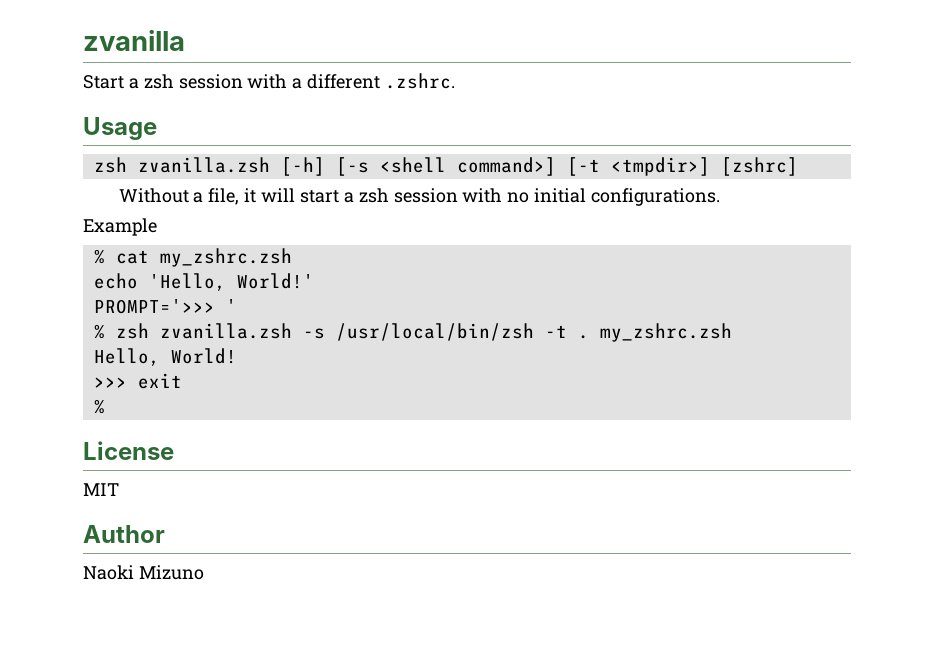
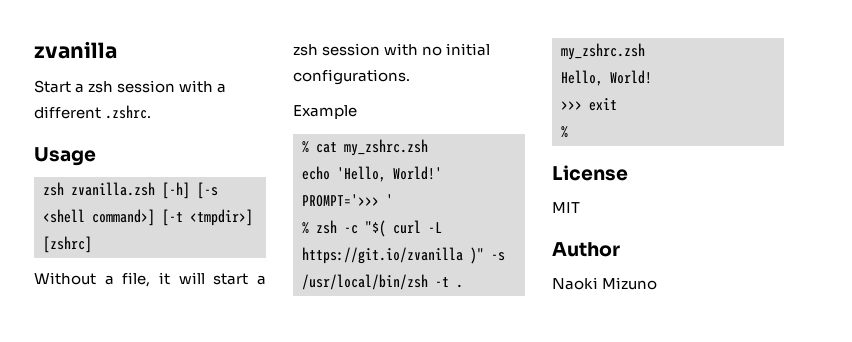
[159,323,292,339] zvanilla.zsh -> [344,220,442,237] [302,247,484,264] -c "$( curl -L https://git.io/zvanilla )"

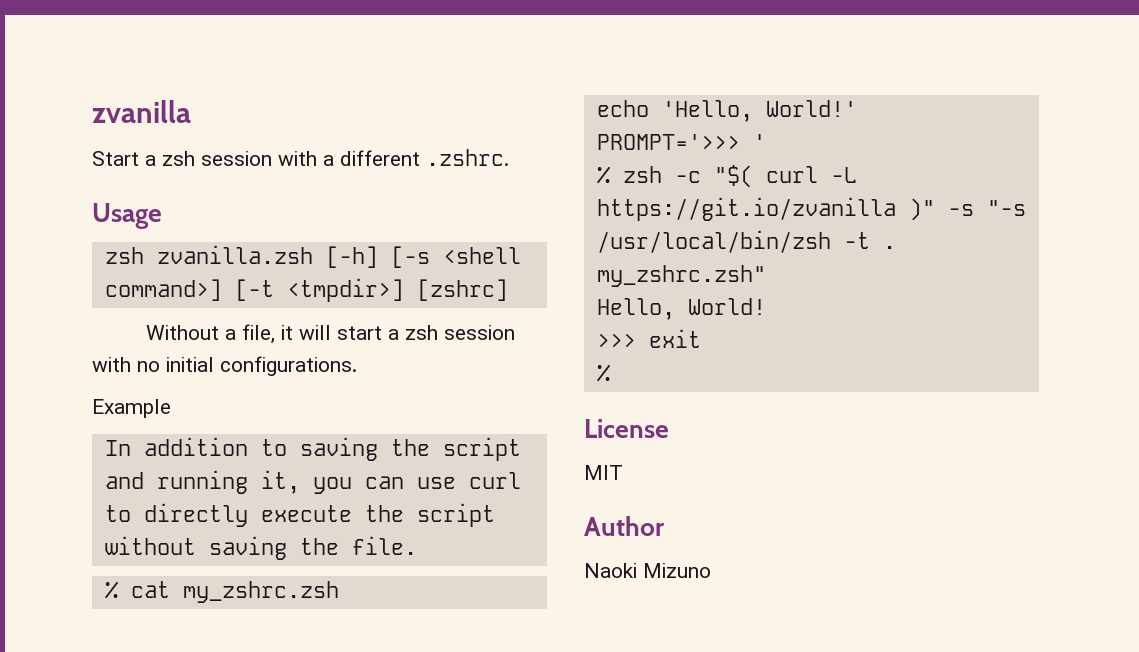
(357, 112) none -> [104,437,521,461] [104,470,521,494] [104,503,495,527] [104,536,417,560] // In addition to saving the script and running it, you can use curl to directly execute the script without saving the file.
(505, 256) none -> [986,200,1026,216] "-s
[561,43,645,60] my_zshrc.zsh -> [596,265,766,287] my_zshrc.zsh"

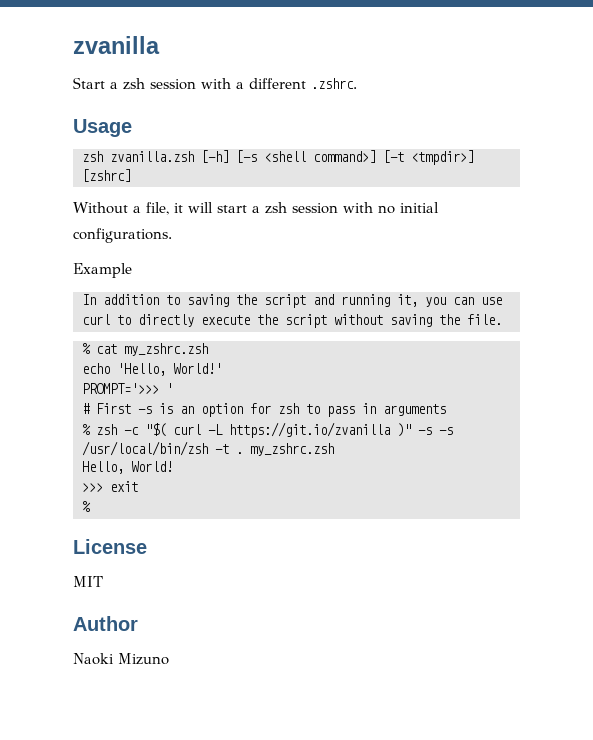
(766, 142) none -> [82,403,446,417] // # First -s is an option for zsh to pass in arguments
[986,200,1026,216] "-s -> [439,427,453,435] -s
[596,265,766,287] my_zshrc.zsh" -> [250,443,334,456] my_zshrc.zsh

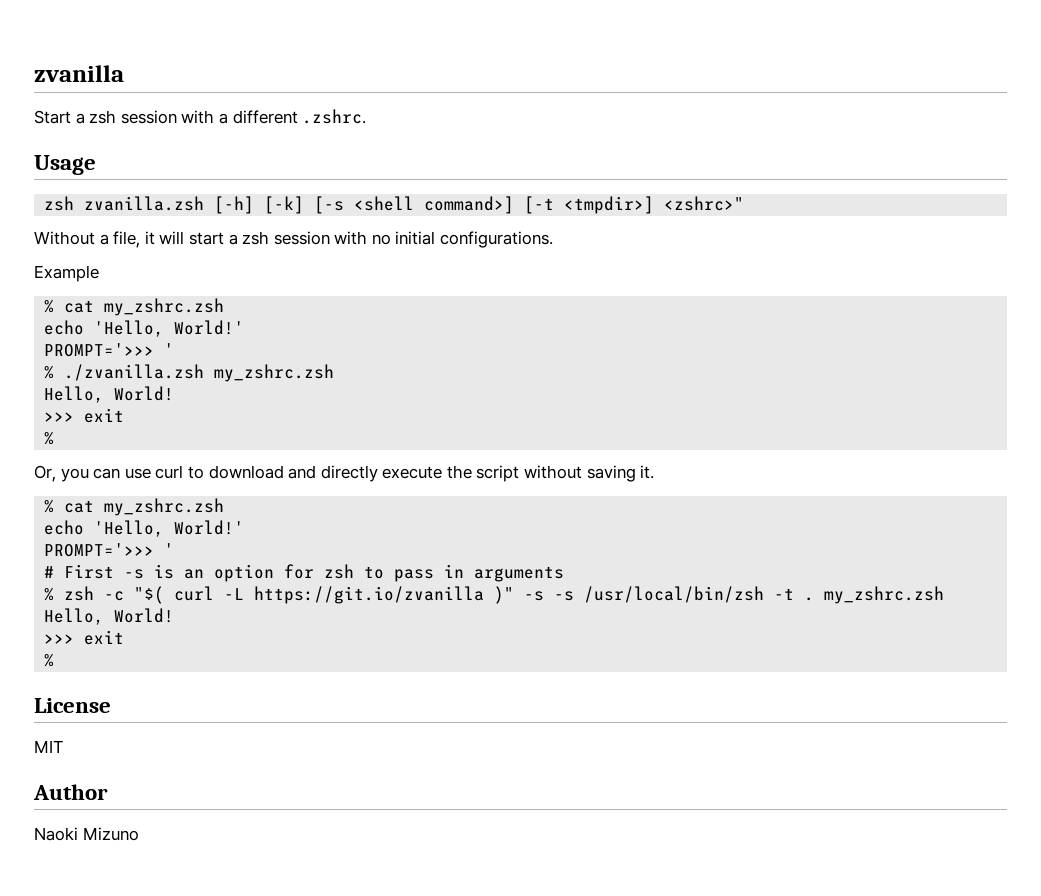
(229, 156) none -> [264,196,305,214] [-k]
[82,169,131,182] [zshrc] -> [664,196,745,211] <zshrc>"
[82,294,418,308] In addition to saving the script and running it, -> [44,298,225,316] [44,320,245,337] [44,343,175,357] [44,364,335,382] [44,386,175,403] [44,408,125,423] [44,432,55,445] [34,465,56,482] % cat my_zshrc.zsh // echo 'Hello, World!' // PROMPT='>>> ' // % ./zvanilla.zsh my_zshrc.zsh // Hello, World! // >>> exit // % // Or,
(131, 320) none -> [208,465,317,479] download and
[439,314,502,325] the file. -> [640,465,655,479] it.

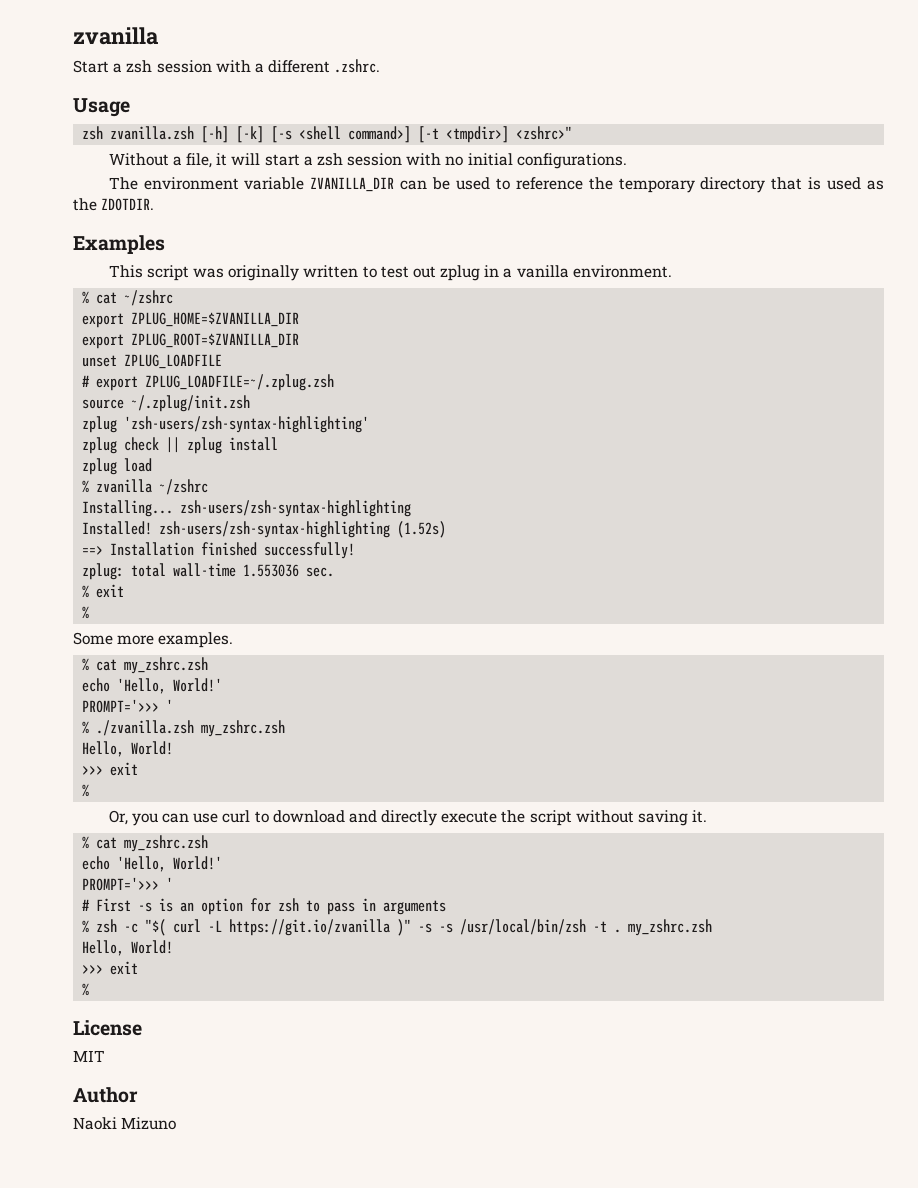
[34,265,99,282] Example -> [108,177,884,193] [73,198,155,211] [73,235,165,254] [108,265,672,281] [82,290,174,306] [82,312,300,328] [82,333,300,349] [82,354,223,369] [82,374,335,391] [82,395,251,412] [82,416,370,433] [82,437,279,454] [82,458,153,475] [82,479,209,495] [82,500,412,517] [82,521,447,538] [82,542,356,559] [82,563,335,580] [82,584,125,598] [82,606,90,619] [73,632,234,648] The environment variable ZVANILLA_DIR can be used to reference the temporary directory that is used as the ZDOTDIR. // Examples // This script was originally written to test out zplug in a vanilla environment. // % cat ~/zshrc // export ZPLUG_HOME=$ZVANILLA_DIR // export ZPLUG_ROOT=$ZVANILLA_DIR // unset ZPLUG_LOADFILE // # export ZPLUG_LOADFILE=~/.zplug.zsh // source ~/.zplug/init.zsh // zplug 'zsh-users/zsh-syntax-highlighting' // zplug check || zplug install // zplug load // % zvanilla ~/zshrc // Installing... zsh-users/zsh-syntax-highlighting // Installed! zsh-users/zsh-syntax-highlighting (1.52s) // ==> Installation finished successfully! // zplug: total wall-time 1.553036 sec. // % exit // % // Some more examples.

